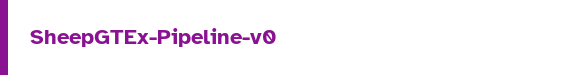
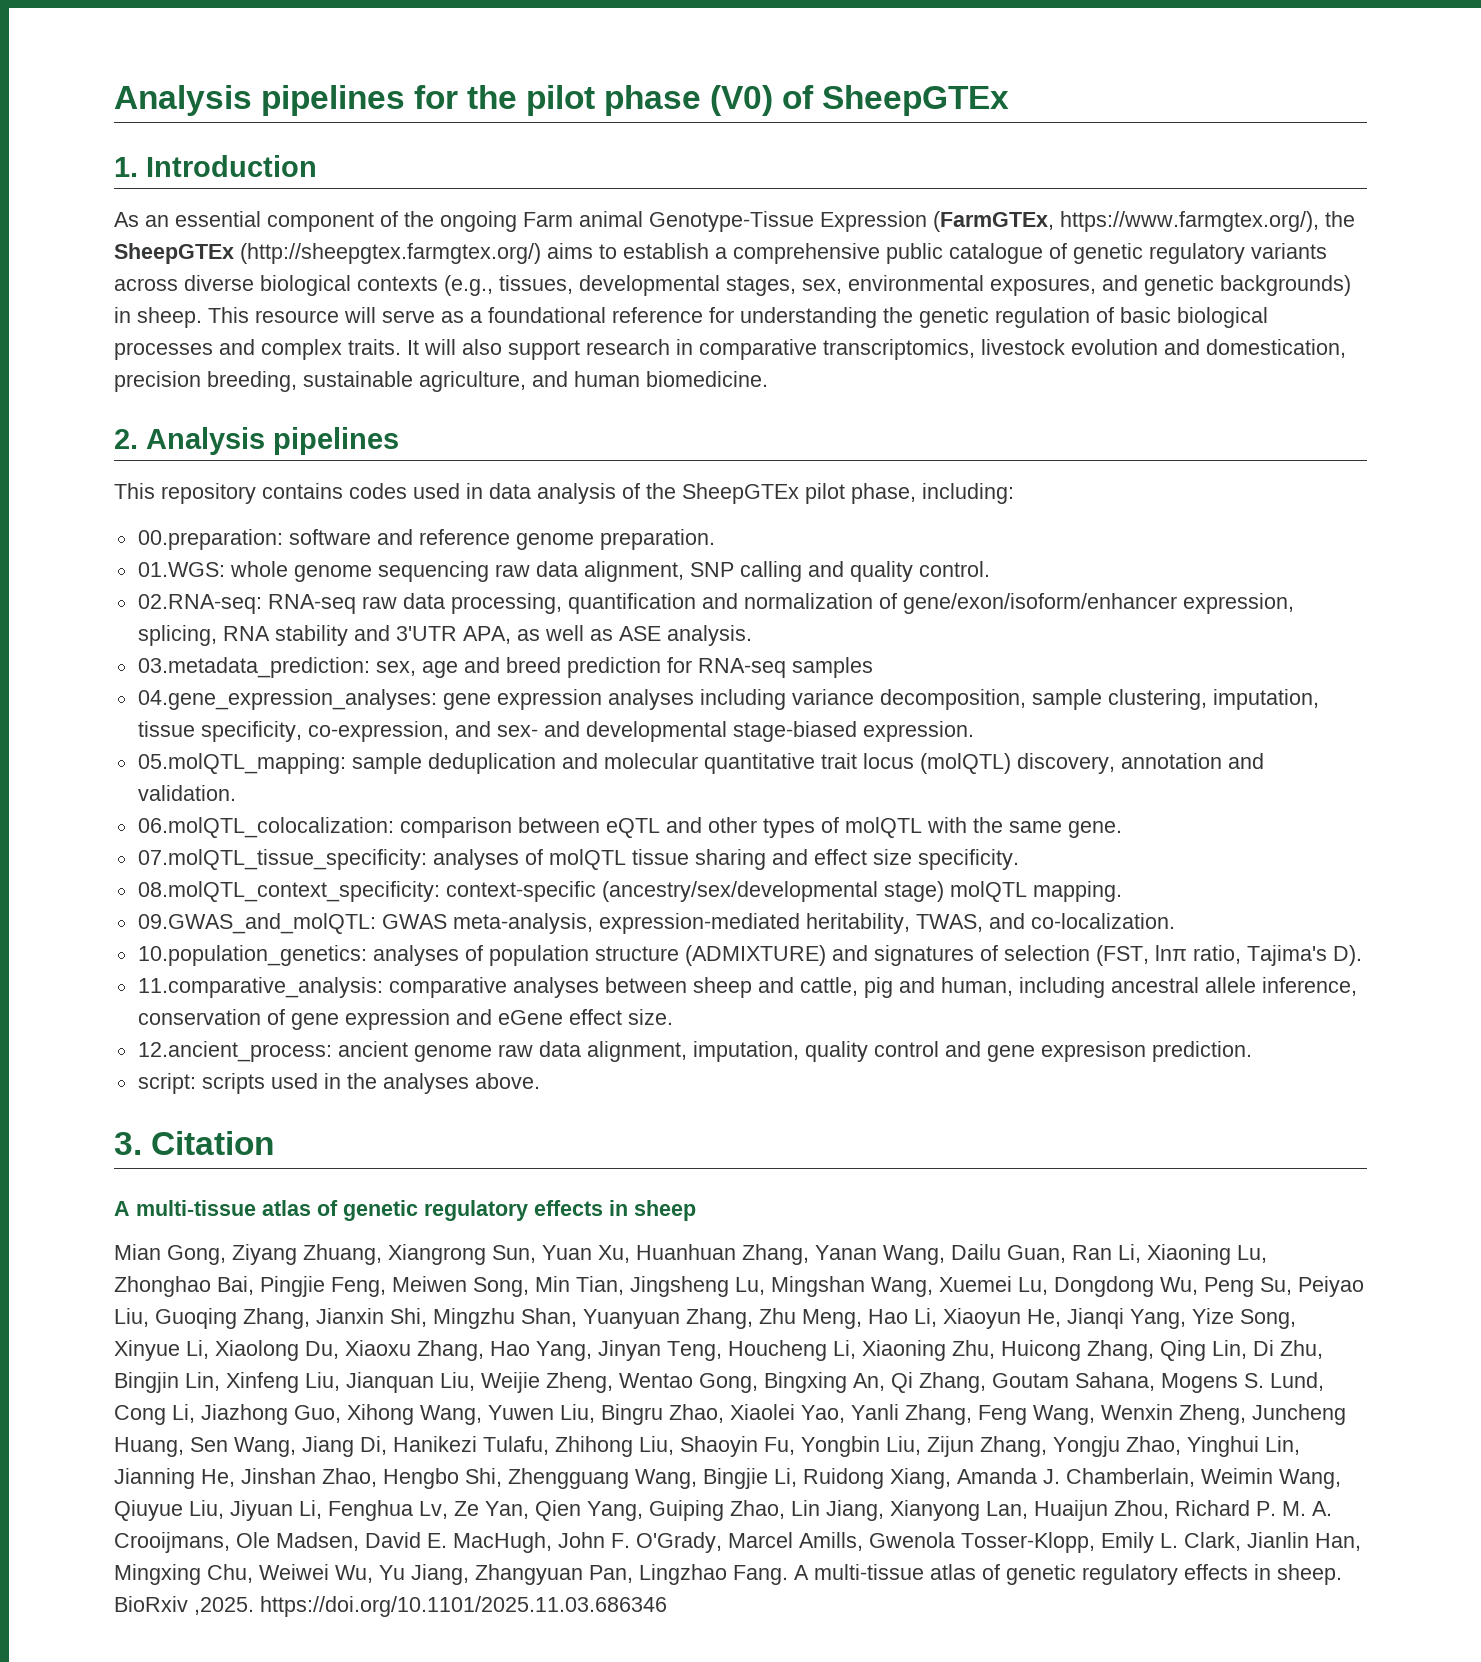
[30,28,276,47] SheepGTEx-Pipeline-v0 -> [114,85,1010,116] [114,155,317,177] [114,211,1355,232] [114,243,1327,264] [114,275,1351,296] [114,307,1268,328] [114,339,1346,360] [114,371,768,392] [114,427,399,455] [114,483,1014,504] [137,529,715,550] [137,561,990,582] [137,593,1294,614] [137,625,752,646] [137,657,873,678] [137,689,1319,710] [137,721,974,742] [137,753,1264,774] [137,785,236,801] [137,817,1122,838] [137,849,1019,870] [137,881,1122,902] [137,913,1175,934] [137,945,1362,966] [137,977,1357,998] [137,1009,673,1030] [137,1041,1252,1062] [137,1073,540,1094] [114,1131,275,1155] [114,1200,696,1221] [114,1244,1267,1265] [114,1276,1364,1297] [114,1308,1296,1329] [114,1340,1323,1361] [114,1372,1324,1393] [114,1404,1346,1425] [114,1436,1300,1457] [114,1468,1341,1489] [114,1500,1332,1521] [114,1532,1361,1553] [114,1564,1342,1585] [114,1596,667,1617] Analysis pipelines for the pilot phase (V0) of SheepGTEx // 1. Introduction // As an essential component of the ongoing Farm animal Genotype-Tissue Expression (FarmGTEx, https://www.farmgtex.org/), the SheepGTEx (http://sheepgtex.farmgtex.org/) aims to establish a comprehensive public catalogue of genetic regulatory variants across diverse biological contexts (e.g., tissues, developmental stages, sex, environmental exposures, and genetic backgrounds) in sheep. This resource will serve as a foundational reference for understanding the genetic regulation of basic biological processes and complex traits. It will also support research in comparative transcriptomics, livestock evolution and domestication, precision breeding, sustainable agriculture, and human biomedicine. // 2. Analysis pipelines // This repository contains codes used in data analysis of the SheepGTEx pilot phase, including: // 00.preparation: software and reference genome preparation. // 01.WGS: whole genome sequencing raw data alignment, SNP calling and quality control. // 02.RNA-seq: RNA-seq raw data processing, quantification and normalization of gene/exon/isoform/enhancer expression, splicing, RNA stability and 3'UTR APA, as well as ASE analysis. // 03.metadata_prediction: sex, age and breed prediction for RNA-seq samples // 04.gene_expression_analyses: gene expression analyses including variance decomposition, sample clustering, imputation, tissue specificity, co-expression, and sex- and developmental stage-biased expression. // 05.molQTL_mapping: sample deduplication and molecular quantitative trait locus (molQTL) discovery, annotation and validation. // 06.molQTL_colocalization: comparison between eQTL and other types of molQTL with the same gene. // 07.molQTL_tissue_specificity: analyses of molQTL tissue sharing and effect size specificity. // 08.molQTL_context_specificity: context-specific (ancestry/sex/developmental stage) molQTL mapping. // 09.GWAS_and_molQTL: GWAS meta-analysis, expression-mediated heritability, TWAS, and co-localization. // 10.population_genetics: analyses of population structure (ADMIXTURE) and signatures of selection (FST, lnπ ratio, Tajima's D). // 11.comparative_analysis: comparative analyses between sheep and cattle, pig and human, including ancestral allele inference, conservation of gene expression and eGene effect size. // 12.ancient_process: ancient genome raw data alignment, imputation, quality control and gene expresison prediction. // script: scripts used in the analyses above. // 3. Citation // A multi-tissue atlas of genetic regulatory effects in sheep // Mian Gong, Ziyang Zhuang, Xiangrong Sun, Yuan Xu, Huanhuan Zhang, Yanan Wang, Dailu Guan, Ran Li, Xiaoning Lu, Zhonghao Bai, Pingjie Feng, Meiwen Song, Min Tian, Jingsheng Lu, Mingshan Wang, Xuemei Lu, Dongdong Wu, Peng Su, Peiyao Liu, Guoqing Zhang, Jianxin Shi, Mingzhu Shan, Yuanyuan Zhang, Zhu Meng, Hao Li, Xiaoyun He, Jianqi Yang, Yize Song, Xinyue Li, Xiaolong Du, Xiaoxu Zhang, Hao Yang, Jinyan Teng, Houcheng Li, Xiaoning Zhu, Huicong Zhang, Qing Lin, Di Zhu, Bingjin Lin, Xinfeng Liu, Jianquan Liu, Weijie Zheng, Wentao Gong, Bingxing An, Qi Zhang, Goutam Sahana, Mogens S. Lund, Cong Li, Jiazhong Guo, Xihong Wang, Yuwen Liu, Bingru Zhao, Xiaolei Yao, Yanli Zhang, Feng Wang, Wenxin Zheng, Juncheng Huang, Sen Wang, Jiang Di, Hanikezi Tulafu, Zhihong Liu, Shaoyin Fu, Yongbin Liu, Zijun Zhang, Yongju Zhao, Yinghui Lin, Jianning He, Jinshan Zhao, Hengbo Shi, Zhengguang Wang, Bingjie Li, Ruidong Xiang, Amanda J. Chamberlain, Weimin Wang, Qiuyue Liu, Jiyuan Li, Fenghua Lv, Ze Yan, Qien Yang, Guiping Zhao, Lin Jiang, Xianyong Lan, Huaijun Zhou, Richard P. M. A. Crooijmans, Ole Madsen, David E. MacHugh, John F. O'Grady, Marcel Amills, Gwenola Tosser-Klopp, Emily L. Clark, Jianlin Han, Mingxing Chu, Weiwei Wu, Yu Jiang, Zhangyuan Pan, Lingzhao Fang. A multi-tissue atlas of genetic regulatory effects in sheep. BioRxiv ,2025. https://doi.org/10.1101/2025.11.03.686346

